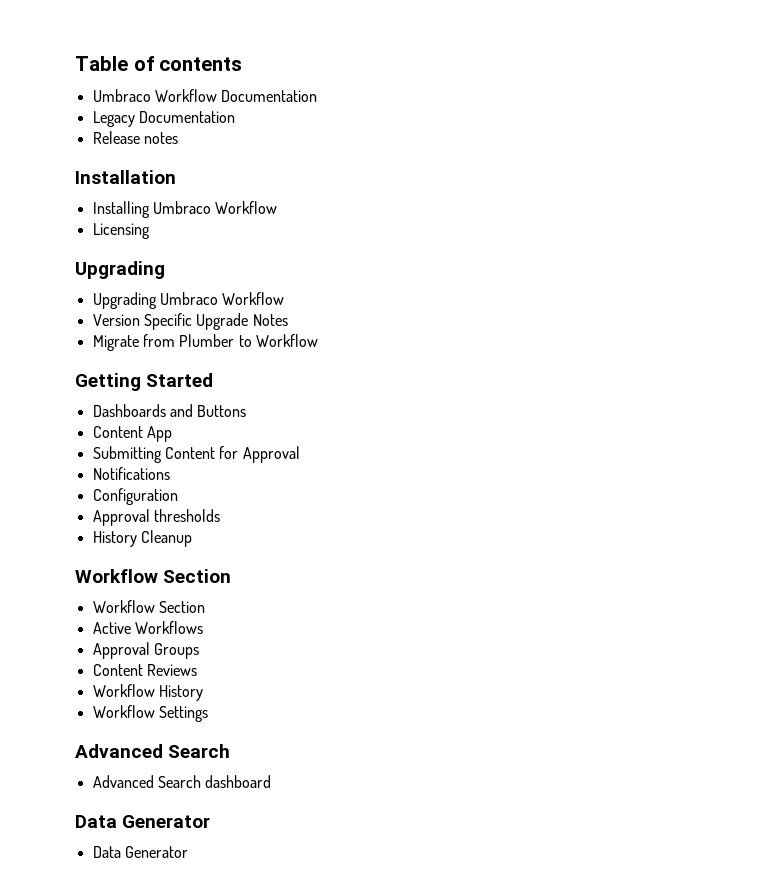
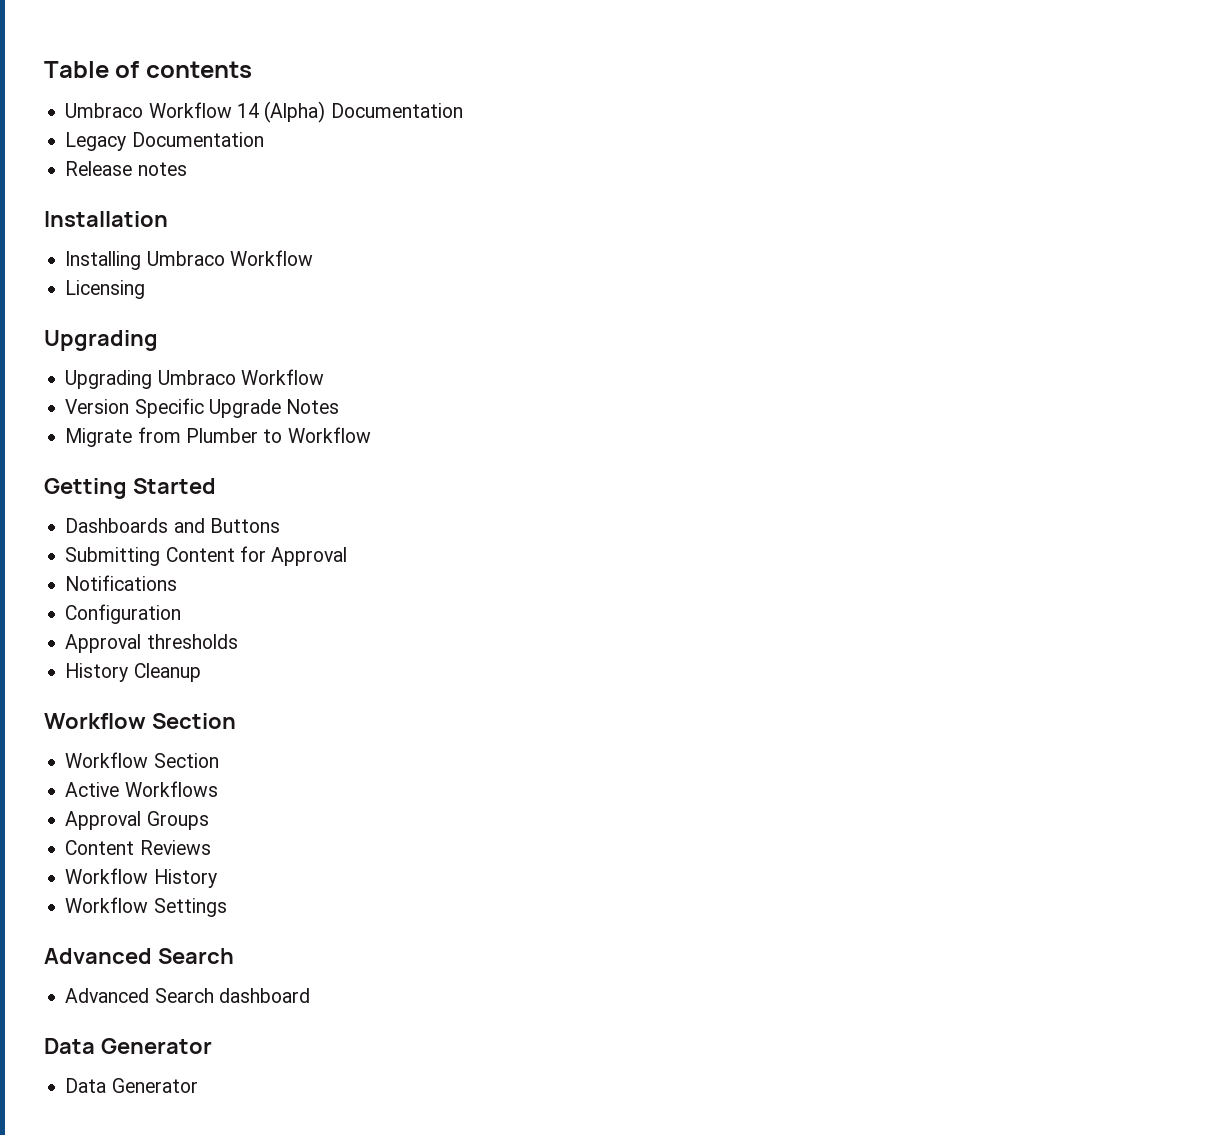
(217, 95) none -> [236,101,326,123] 14 (Alpha)
[92,426,172,442] // Content App -> (280, 525) none

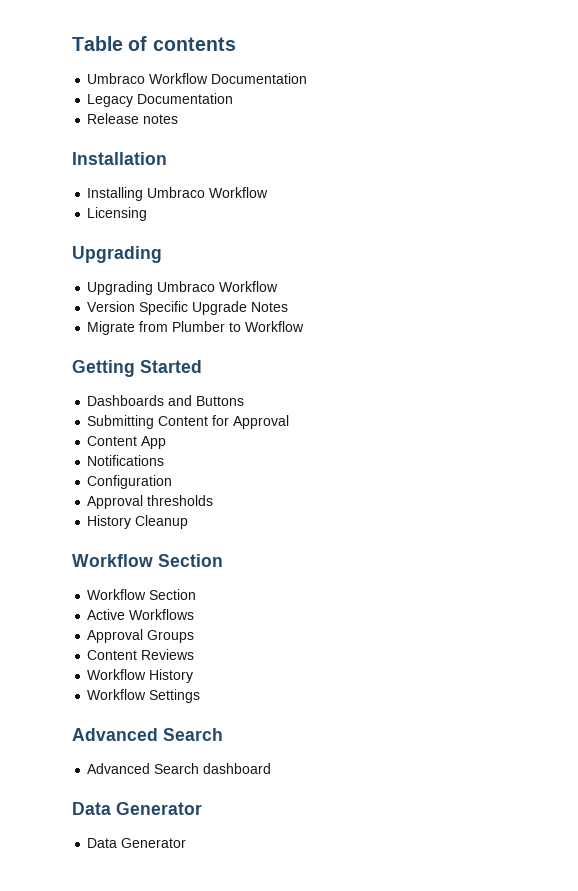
[236,101,326,123] 14 (Alpha) -> (209, 78) none
(348, 556) none -> [87,436,167,449] // Content App

